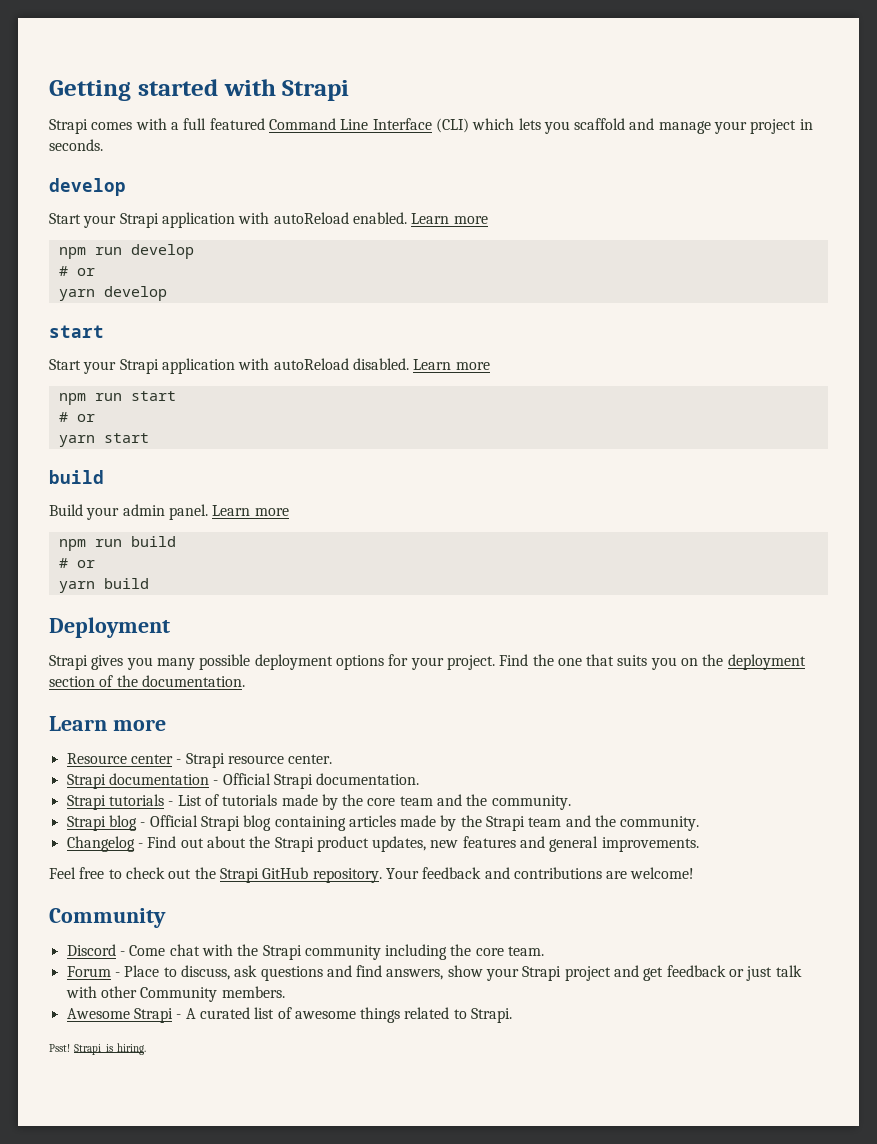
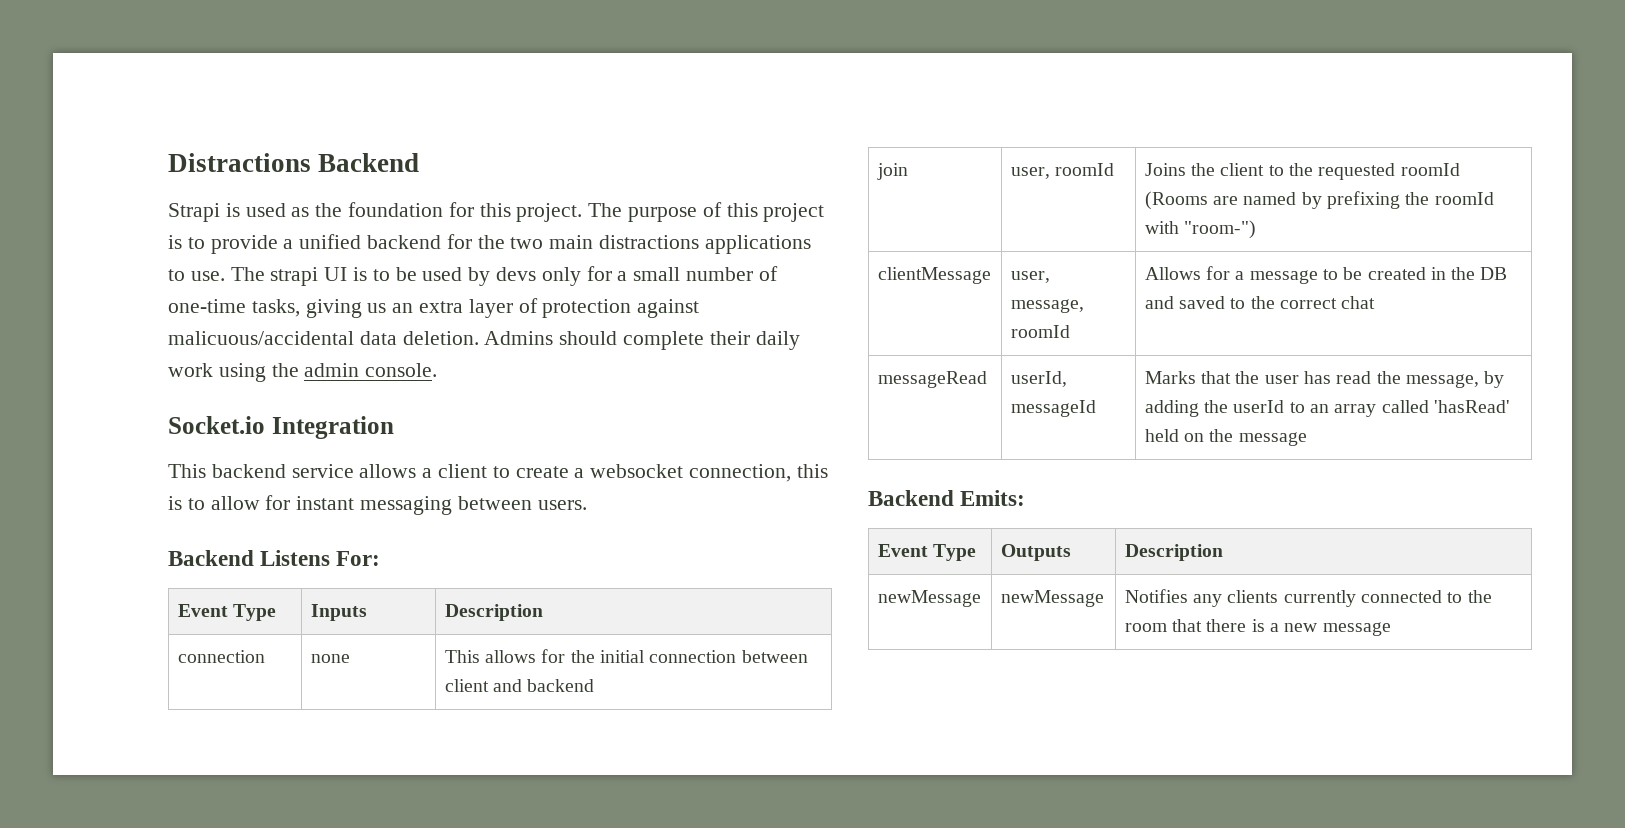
[49,79,350,101] [49,118,813,134] [49,139,103,151] [49,178,126,196] [49,212,488,228] [58,244,194,259] [58,266,95,276] [58,286,167,301] [49,325,104,338] [49,358,490,374] [58,391,176,405] [58,412,95,422] [58,433,149,447] [49,470,104,484] [49,504,289,520] [58,536,176,551] [58,558,95,568] [58,578,149,593] [49,617,170,638] [49,654,806,670] [49,675,245,687] [49,716,166,731] [66,753,333,768] [66,773,420,789] [66,794,571,810] [66,815,700,831] [66,836,699,852] [49,867,695,883] [49,908,166,928] [66,944,545,960] [66,965,802,981] [65,986,285,1002] [66,1007,513,1023] [49,1043,146,1055] Getting started with Strapi // Strapi comes with a full featured Command Line Interface (CLI) which lets you scaffold and manage your project in seconds. // develop // Start your Strapi application with autoReload enabled. Learn more // npm run develop // # or // yarn develop // start // Start your Strapi application with autoReload disabled. Learn more // npm run start // # or // yarn start // build // Build your admin panel. Learn more // npm run build // # or // yarn build // Deployment // Strapi gives you many possible deployment options for your project. Find the one that suits you on the deployment section of the documentation. // Learn more // Resource center - Strapi resource center. // Strapi documentation - Official Strapi documentation. // Strapi tutorials - List of tutorials made by the core team and the community. // Strapi blog - Official Strapi blog containing articles made by the Strapi team and the community. // Changelog - Find out about the Strapi product updates, new features and general improvements. // Feel free to check out the Strapi GitHub repository. Your feedback and contributions are welcome! // Community // Discord - Come chat with the Strapi community including the core team. // Forum - Place to discuss, ask questions and find answers, show your Strapi project and get feedback or just talk with other Community members. // Awesome Strapi - A curated list of awesome things related to Strapi. // Psst! Strapi is hiring. -> [168,153,420,172] [168,202,825,222] [168,234,811,254] [168,266,778,286] [168,298,700,318] [168,331,800,350] [168,363,438,382] [168,416,394,439] [168,464,828,482] [168,495,587,515] [168,550,381,566] [177,604,277,621] [310,604,367,621] [444,604,543,621] [177,650,265,663] [310,654,350,663] [444,649,808,663] [444,679,595,692] [876,163,908,180] [1010,163,1115,179] [1144,163,1460,180] [1144,191,1494,210] [1144,220,1257,239] [877,267,991,284] [1010,271,1050,283] [1010,299,1084,313] [1010,325,1070,338] [1144,266,1508,284] [1144,296,1376,309] [877,371,987,388] [1010,371,1067,387] [1010,400,1096,417] [1144,371,1505,388] [1144,400,1510,417] [1144,429,1307,446] [868,490,1026,506] [877,544,977,561] [1000,544,1071,561] [1124,544,1223,561] [877,590,981,607] [1000,590,1104,607] [1124,589,1492,607] [1124,619,1391,636] Distractions Backend // Strapi is used as the foundation for this project. The purpose of this project is to provide a unified backend for the two main distractions applications to use. The strapi UI is to be used by devs only for a small number of one-time tasks, giving us an extra layer of protection against malicuous/accidental data deletion. Admins should complete their daily work using the admin console. // Socket.io Integration // This backend service allows a client to create a websocket connection, this is to allow for instant messaging between users. // Backend Listens For: // Event Type | Inputs | Description // connection | none | This allows for the initial connection between client and backend // join | user, roomId | Joins the client to the requested roomId (Rooms are named by prefixing the roomId with "room-") // clientMessage | user, message, roomId | Allows for a message to be created in the DB and saved to the correct chat // messageRead | userId, messageId | Marks that the user has read the message, by adding the userId to an array called 'hasRead' held on the message // Backend Emits: // Event Type | Outputs | Description // newMessage | newMessage | Notifies any clients currently connected to the room that there is a new message

